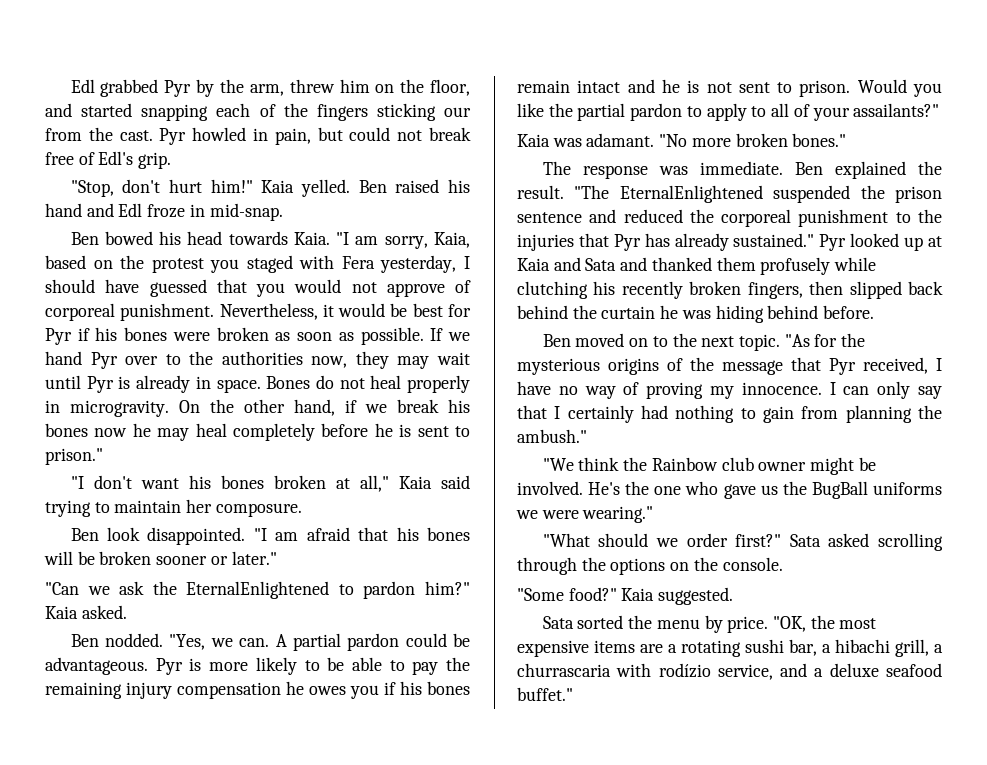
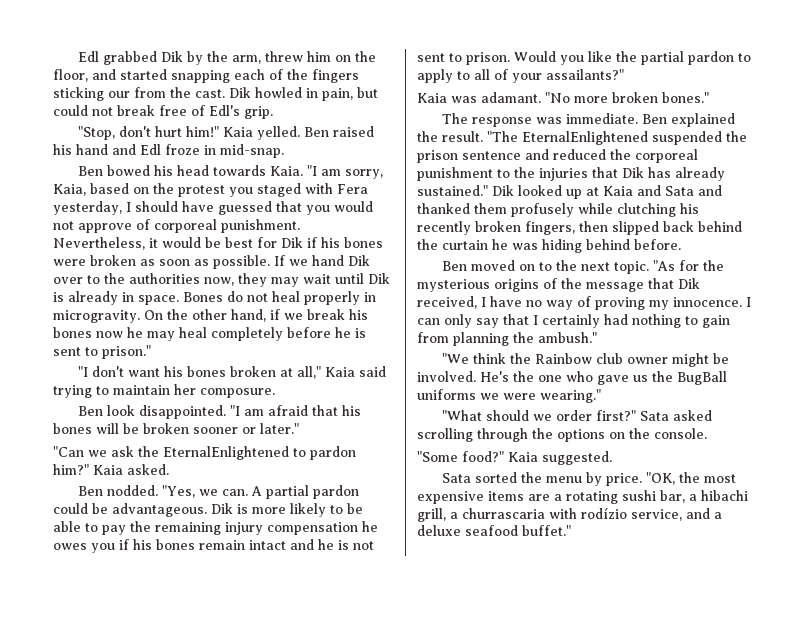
[164,80,192,97] Pyr -> [161,51,184,62] Dik
[159,128,187,145] Pyr -> [229,87,251,98] Dik
[45,328,72,345] Pyr -> [281,237,303,248] Dik
[90,352,118,369] Pyr -> [348,255,370,266] Dik
[86,376,114,393] Pyr -> [368,273,390,284] Dik
[155,658,183,675] Pyr -> [211,503,233,514] Dik
[613,234,641,251] Pyr -> [622,167,644,178] Dik
[819,234,847,251] Pyr -> [492,185,514,196] Dik
[829,358,856,375] Pyr -> [678,278,700,289] Dik

